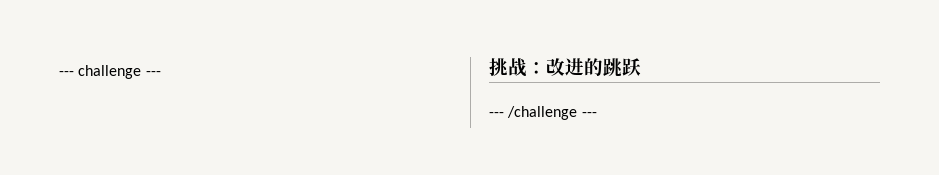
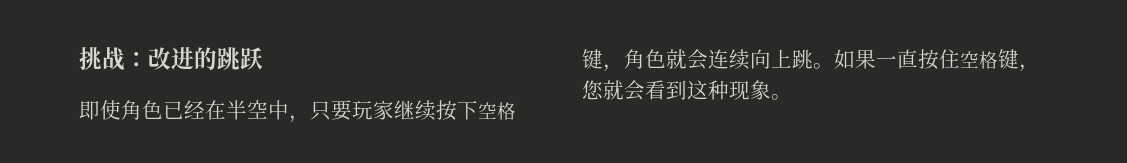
[59,65,161,79] --- challenge --- // -> (79, 58) none
[489,106,597,120] --- /challenge --- -> [79,100,516,123] [582,49,1040,72] [582,80,792,101] 即使角色已经在半空中，只要玩家继续按下空格键，角色就会连续向上跳。如果一直按住空格键，您就会看到这种现象。

